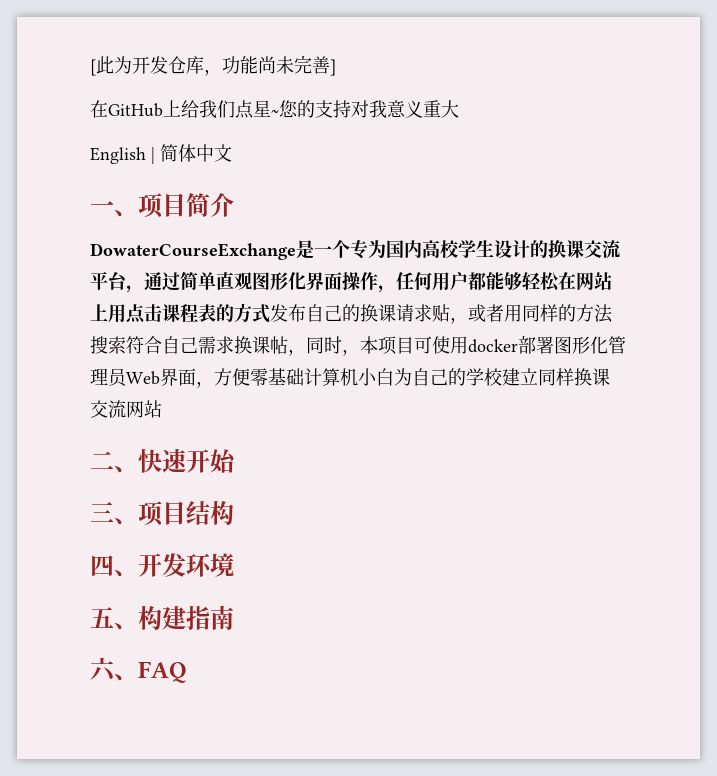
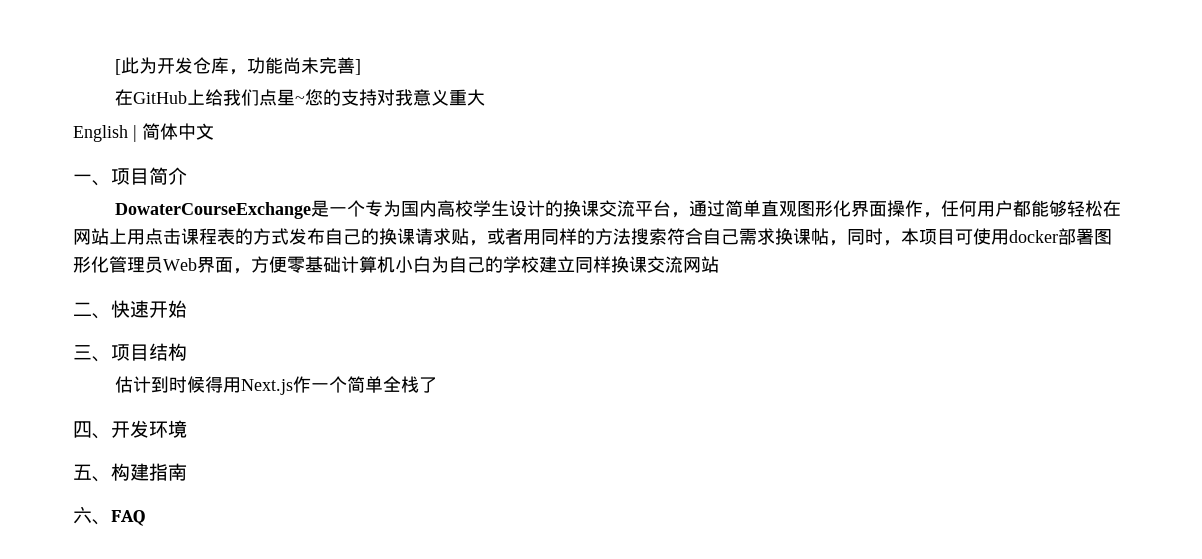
(234, 513) none -> [114,376,437,395] // 估计到时候得用Next.js作一个简单全栈了

